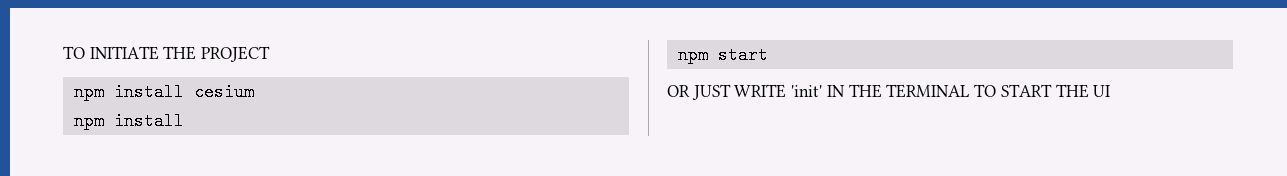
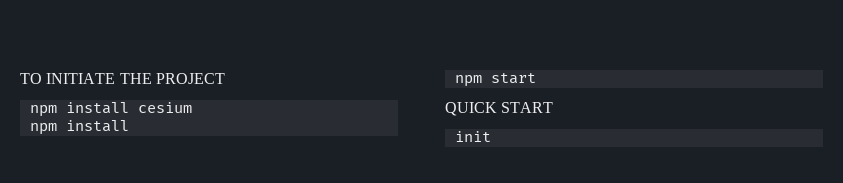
[667,84,997,100] OR JUST WRITE 'init' IN THE TERMINAL TO -> [445,102,497,116] QUICK
[1055,84,1111,98] THE UI -> [454,131,491,142] // init

